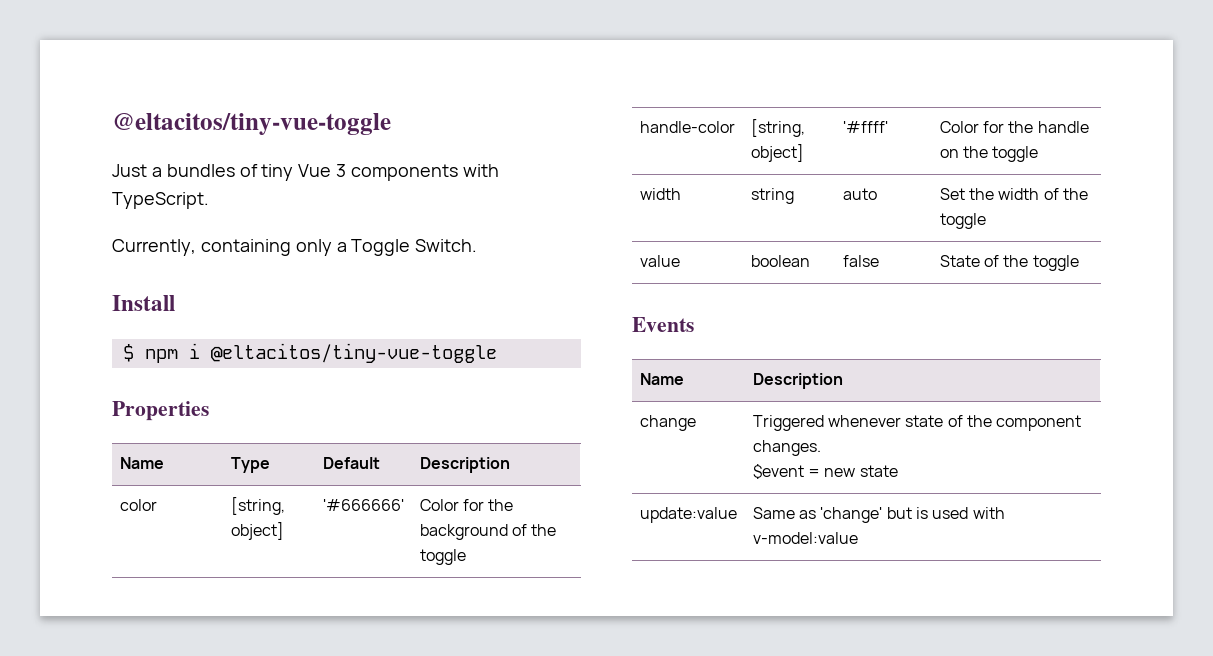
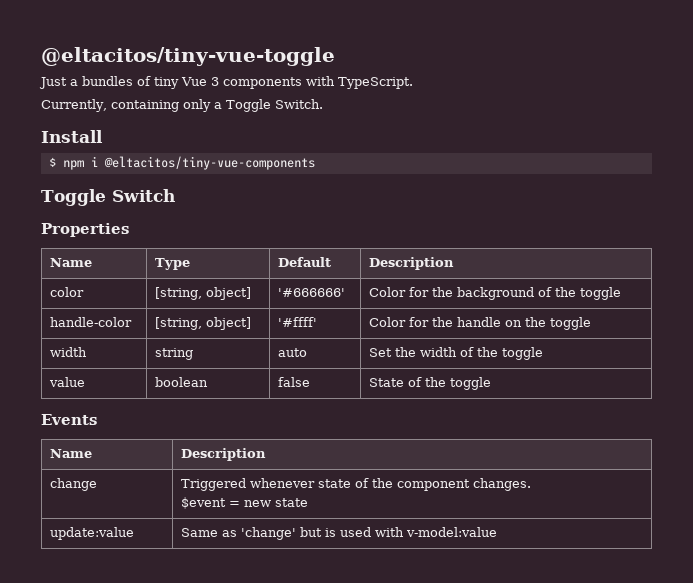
[210,343,497,363] @eltacitos/tiny-vue-toggle -> [103,156,315,170] [41,189,175,206] @eltacitos/tiny-vue-components // Toggle Switch

